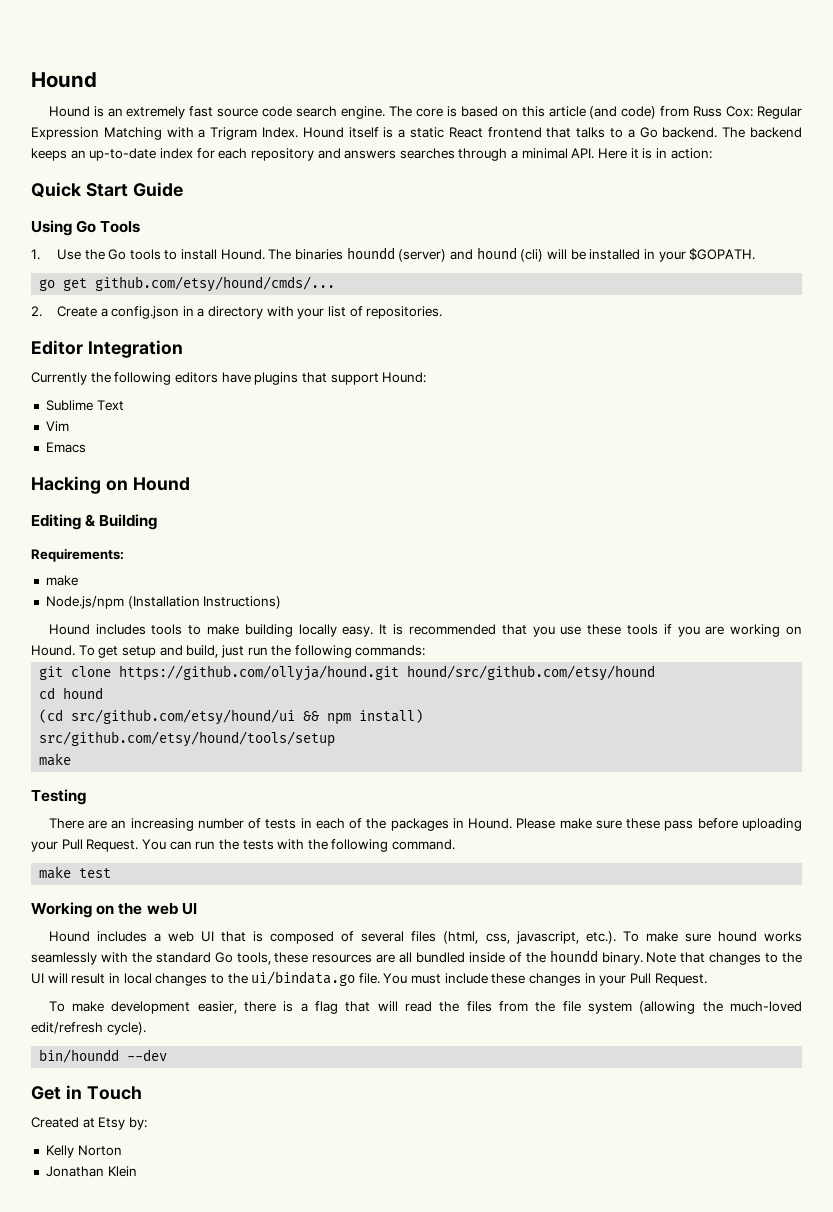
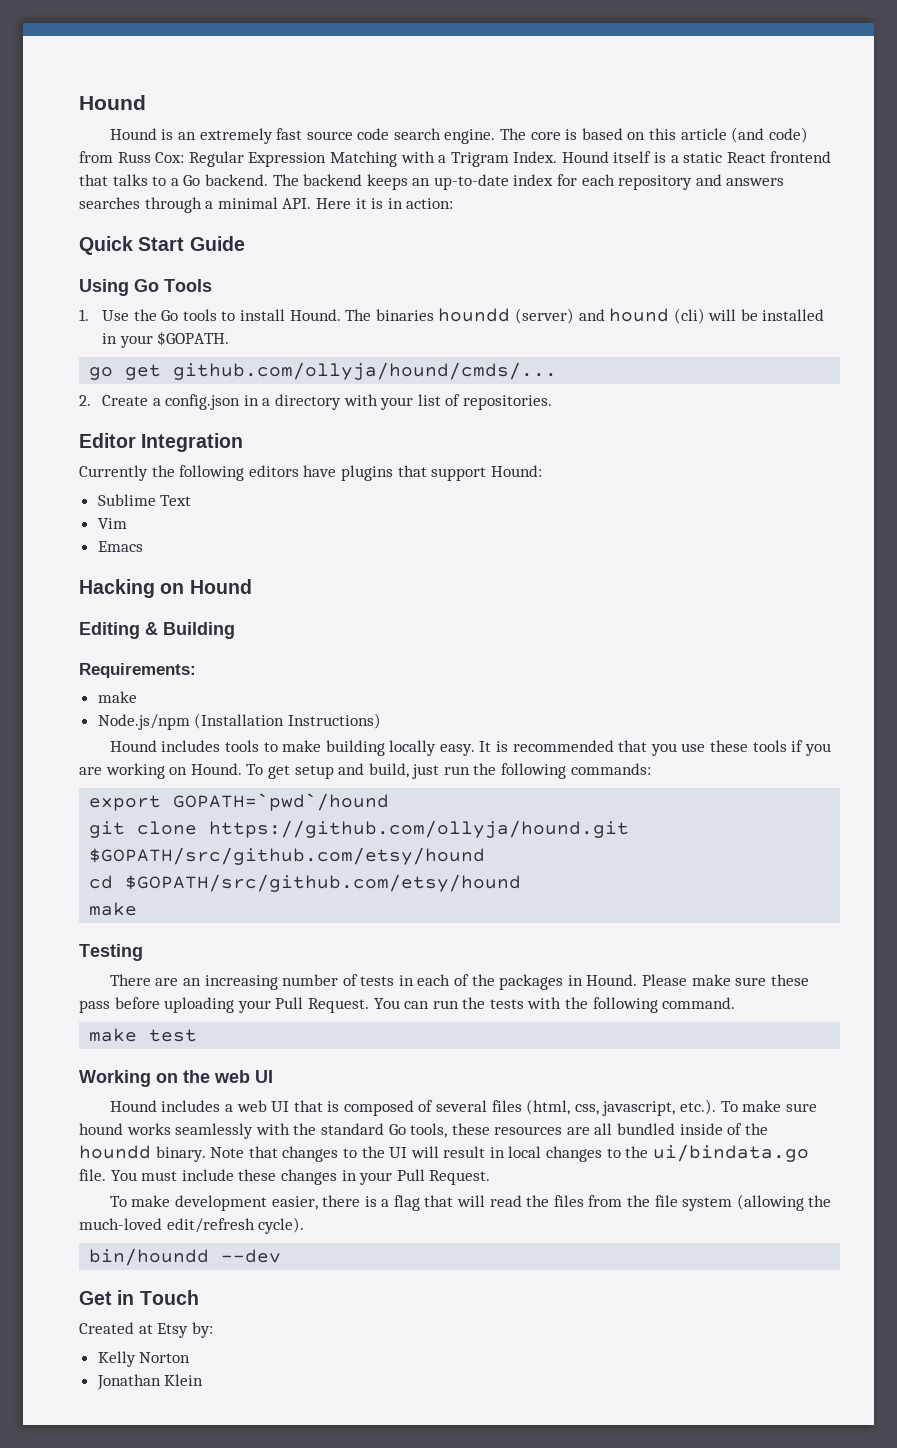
[95,276,336,292] github.com/etsy/hound/cmds/... -> [173,362,558,380] github.com/ollyja/hound/cmds/...
(426, 650) none -> [89,793,390,811] // export GOPATH=`pwd`/hound
[407,665,656,681] hound/src/github.com/etsy/hound -> [89,847,486,865] $GOPATH/src/github.com/etsy/hound
[63,687,104,699] [39,709,424,725] [39,731,336,747] hound // (cd src/github.com/etsy/hound/ui && npm install) // src/github.com/etsy/hound/tools/setup -> [125,874,522,892] $GOPATH/src/github.com/etsy/hound

